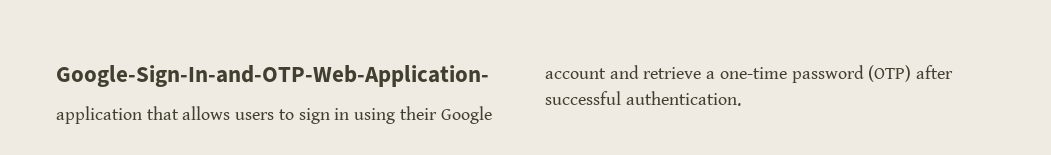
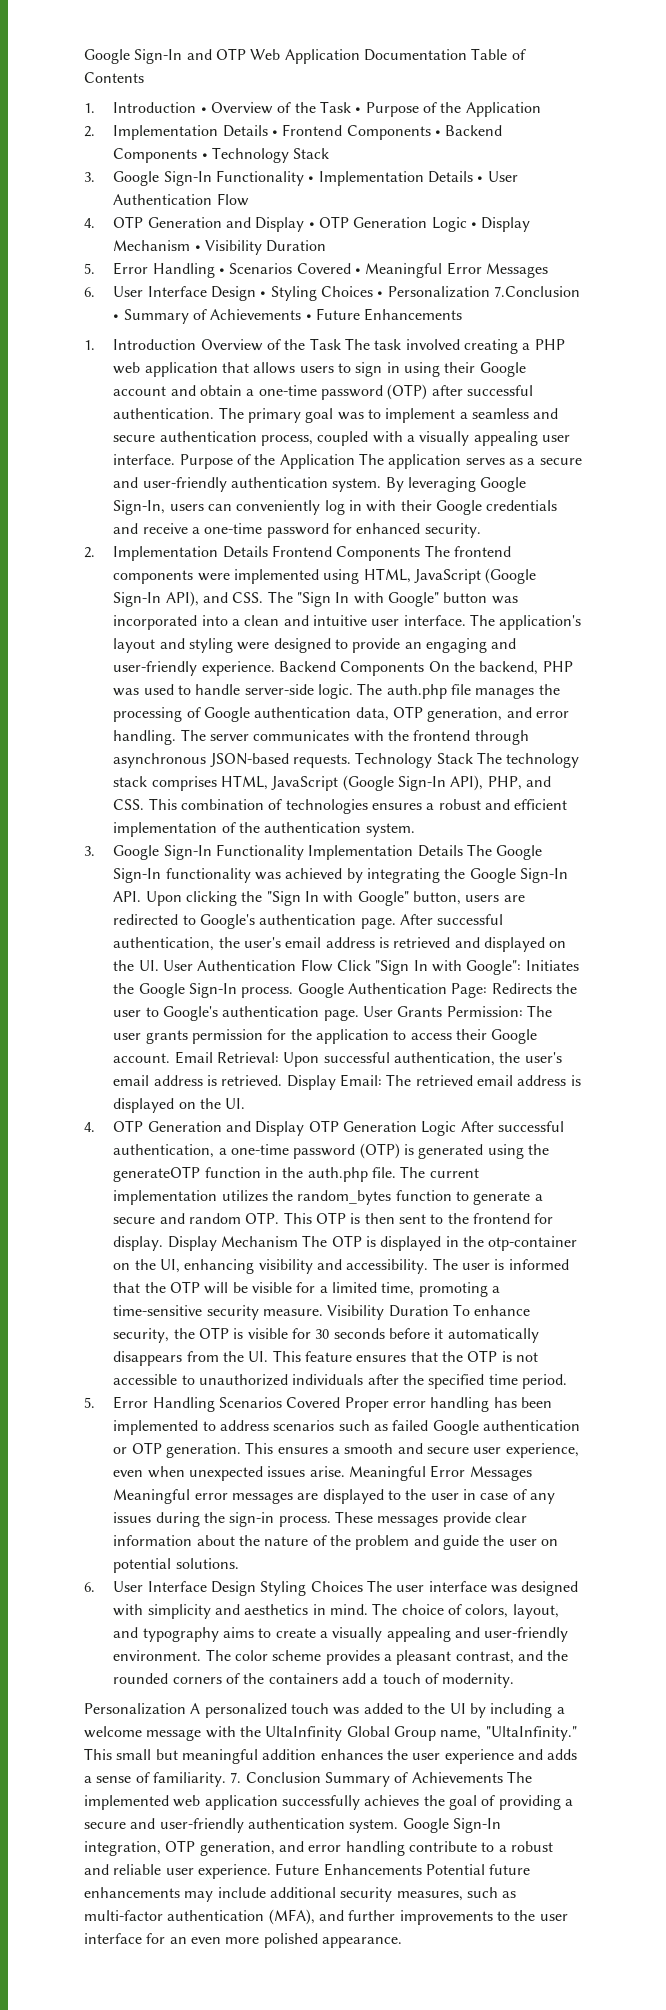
[56,65,489,87] Google-Sign-In-and-OTP-Web-Application- // -> [84,48,526,64] [84,72,144,83] [84,101,541,117] [84,124,503,140] [113,147,330,163] [84,170,518,186] [113,193,249,206] [84,216,531,232] [113,240,327,255] [84,262,548,278] [84,286,580,301] [113,308,463,324] [84,338,565,354] [113,362,141,374] Google Sign-In and OTP Web Application Documentation Table of Contents // 1. Introduction • Overview of the Task • Purpose of the Application // 2. Implementation Details • Frontend Components • Backend Components • Technology Stack // 3. Google Sign-In Functionality • Implementation Details • User Authentication Flow // 4. OTP Generation and Display • OTP Generation Logic • Display Mechanism • Visibility Duration // 5. Error Handling • Scenarios Covered • Meaningful Error Messages // 6. User Interface Design • Styling Choices • Personalization 7.Conclusion • Summary of Achievements • Future Enhancements // 1. Introduction Overview of the Task The task involved creating a PHP web
[643,67,702,79] retrieve -> [199,385,242,396] obtain
(741, 98) none -> [218,407,559,423] [113,431,570,446] [113,453,582,469] [113,477,527,492] [113,500,558,515] [113,523,481,538] [84,545,511,561] [113,568,537,584] [113,591,518,607] [113,614,582,630] [113,638,517,653] [113,661,573,676] [113,683,560,699] [113,706,569,722] [113,729,529,745] [113,752,580,768] [113,775,551,791] [113,798,568,814] [113,822,415,837] [84,844,543,860] [113,868,568,883] [113,891,525,906] [113,914,504,929] [113,937,567,952] [113,959,579,975] [113,983,577,998] [113,1005,552,1021] [113,1029,538,1044] [113,1051,562,1067] [113,1074,581,1090] [113,1098,246,1113] [84,1120,564,1136] [113,1143,549,1159] [113,1166,479,1182] [113,1190,543,1205] [113,1212,554,1224] [113,1235,578,1251] [113,1258,569,1274] [113,1281,500,1297] [113,1304,531,1320] [113,1327,539,1343] [113,1350,538,1366] [113,1374,567,1389] [84,1396,552,1412] [113,1420,580,1435] [113,1442,579,1458] [113,1465,532,1481] [113,1489,555,1504] [113,1511,527,1527] [113,1535,558,1550] [113,1558,239,1573] [84,1580,579,1596] [113,1603,559,1619] [113,1627,569,1642] [113,1649,569,1665] [113,1673,515,1688] [84,1703,565,1718] [84,1726,577,1741] [84,1748,578,1764] [84,1771,532,1787] [84,1795,573,1810] [84,1818,501,1833] [84,1840,553,1856] [84,1863,531,1879] [84,1887,517,1902] [84,1909,568,1925] [84,1933,402,1948] The primary goal was to implement a seamless and secure authentication process, coupled with a visually appealing user interface. Purpose of the Application The application serves as a secure and user-friendly authentication system. By leveraging Google Sign-In, users can conveniently log in with their Google credentials and receive a one-time password for enhanced security. // 2. Implementation Details Frontend Components The frontend components were implemented using HTML, JavaScript (Google Sign-In API), and CSS. The "Sign In with Google" button was incorporated into a clean and intuitive user interface. The application's layout and styling were designed to provide an engaging and user-friendly experience. Backend Components On the backend, PHP was used to handle server-side logic. The auth.php file manages the processing of Google authentication data, OTP generation, and error handling. The server communicates with the frontend through asynchronous JSON-based requests. Technology Stack The technology stack comprises HTML, JavaScript (Google Sign-In API), PHP, and CSS. This combination of technologies ensures a robust and efficient implementation of the authentication system. // 3. Google Sign-In Functionality Implementation Details The Google Sign-In functionality was achieved by integrating the Google Sign-In API. Upon clicking the "Sign In with Google" button, users are redirected to Google's authentication page. After successful authentication, the user's email address is retrieved and displayed on the UI. User Authentication Flow Click "Sign In with Google": Initiates the Google Sign-In process. Google Authentication Page: Redirects the user to Google's authentication page. User Grants Permission: The user grants permission for the application to access their Google account. Email Retrieval: Upon successful authentication, the user's email address is retrieved. Display Email: The retrieved email address is displayed on the UI. // 4. OTP Generation and Display OTP Generation Logic After successful authentication, a one-time password (OTP) is generated using the generateOTP function in the auth.php file. The current implementation utilizes the random_bytes function to generate a secure and random OTP. This OTP is then sent to the frontend for display. Display Mechanism The OTP is displayed in the otp-container on the UI, enhancing visibility and accessibility. The user is informed that the OTP will be visible for a limited time, promoting a time-sensitive security measure. Visibility Duration To enhance security, the OTP is visible for 30 seconds before it automatically disappears from the UI. This feature ensures that the OTP is not accessible to unauthorized individuals after the specified time period. // 5. Error Handling Scenarios Covered Proper error handling has been implemented to address scenarios such as failed Google authentication or OTP generation. This ensures a smooth and secure user experience, even when unexpected issues arise. Meaningful Error Messages Meaningful error messages are displayed to the user in case of any issues during the sign-in process. These messages provide clear information about the nature of the problem and guide the user on potential solutions. // 6. User Interface Design Styling Choices The user interface was designed with simplicity and aesthetics in mind. The choice of colors, layout, and typography aims to create a visually appealing and user-friendly environment. The color scheme provides a pleasant contrast, and the rounded corners of the containers add a touch of modernity. // Personalization A personalized touch was added to the UI by including a welcome message with the UltaInfinity Global Group name, "UltaInfinity." This small but meaningful addition enhances the user experience and adds a sense of familiarity. 7. Conclusion Summary of Achievements The implemented web application successfully achieves the goal of providing a secure and user-friendly authentication system. Google Sign-In integration, OTP generation, and error handling contribute to a robust and reliable user experience. Future Enhancements Potential future enhancements may include additional security measures, such as multi-factor authentication (MFA), and further improvements to the user interface for an even more polished appearance.

